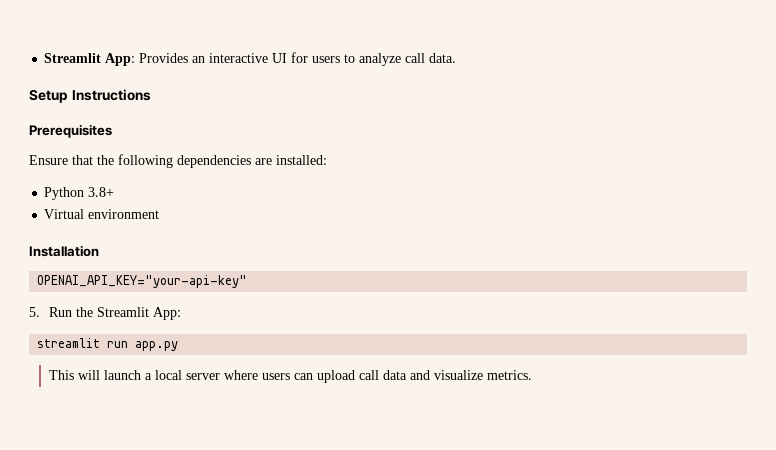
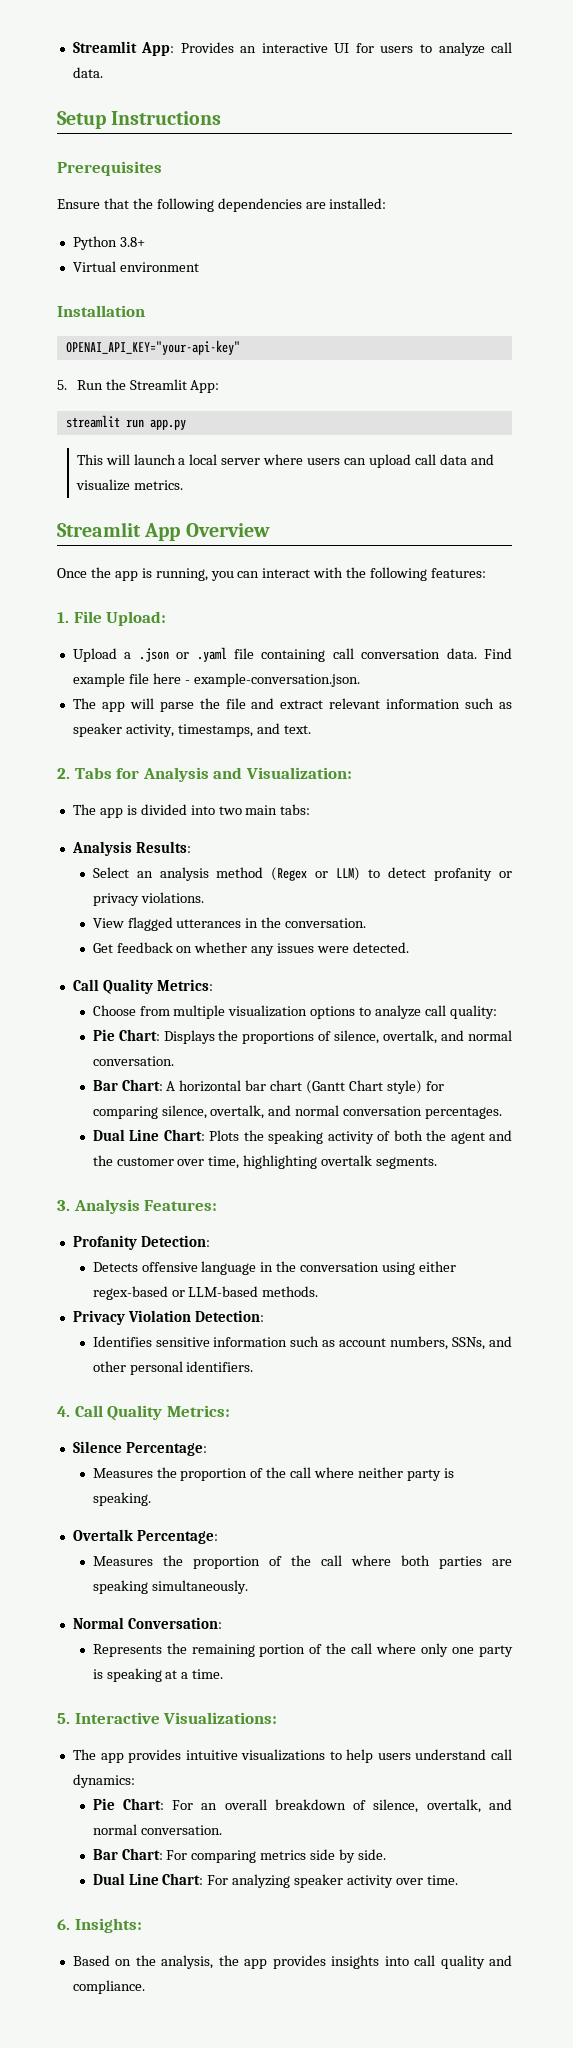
(532, 375) none -> [57,522,270,541] [57,567,487,581] [57,611,167,626] [72,647,513,662] [72,673,360,687] [72,698,513,712] [72,723,311,737] [57,767,352,782] [72,804,311,818] [71,841,191,856] [92,867,513,881] [92,892,204,906] [92,917,367,931] [92,942,410,956] [72,979,213,994] [92,1005,497,1019] [92,1029,512,1044] [92,1056,174,1066] [92,1079,444,1094] [92,1105,503,1119] [92,1129,513,1144] [92,1155,438,1169] [57,1199,218,1214] [72,1235,210,1250] [92,1261,457,1275] [92,1286,319,1300] [72,1310,264,1325] [92,1336,513,1350] [92,1361,254,1375] [57,1405,230,1421] [72,1441,207,1456] [92,1467,454,1481] [92,1492,151,1506] [72,1529,218,1544] [92,1555,512,1569] [92,1580,248,1594] [72,1617,222,1629] [92,1643,514,1657] [92,1668,224,1682] [57,1712,278,1724] [72,1749,513,1763] [72,1774,135,1788] [92,1798,512,1813] [92,1824,222,1835] [92,1848,387,1863] [92,1873,458,1888] [57,1918,142,1933] [72,1955,512,1969] [72,1980,145,1994] // Streamlit App Overview // Once the app is running, you can interact with the following features: // 1. File Upload: // Upload a .json or .yaml file containing call conversation data. Find example file here - example-conversation.json. // The app will parse the file and extract relevant information such as speaker activity, timestamps, and text. // 2. Tabs for Analysis and Visualization: // The app is divided into two main tabs: // Analysis Results: // Select an analysis method (Regex or LLM) to detect profanity or privacy violations. // View flagged utterances in the conversation. // Get feedback on whether any issues were detected. // Call Quality Metrics: // Choose from multiple visualization options to analyze call quality: // Pie Chart: Displays the proportions of silence, overtalk, and normal conversation. // Bar Chart: A horizontal bar chart (Gantt Chart style) for comparing silence, overtalk, and normal conversation percentages. // Dual Line Chart: Plots the speaking activity of both the agent and the customer over time, highlighting overtalk segments. // 3. Analysis Features: // Profanity Detection: // Detects offensive language in the conversation using either regex-based or LLM-based methods. // Privacy Violation Detection: // Identifies sensitive information such as account numbers, SSNs, and other personal identifiers. // 4. Call Quality Metrics: // Silence Percentage: // Measures the proportion of the call where neither party is speaking. // Overtalk Percentage: // Measures the proportion of the call where both parties are speaking simultaneously. // Normal Conversation: // Represents the remaining portion of the call where only one party is speaking at a time. // 5. Interactive Visualizations: // The app provides intuitive visualizations to help users understand call dynamics: // Pie Chart: For an overall breakdown of silence, overtalk, and normal conversation. // Bar Chart: For comparing metrics side by side. // Dual Line Chart: For analyzing speaker activity over time. // 6. Insights: // Based on the analysis, the app provides insights into call quality and compliance.

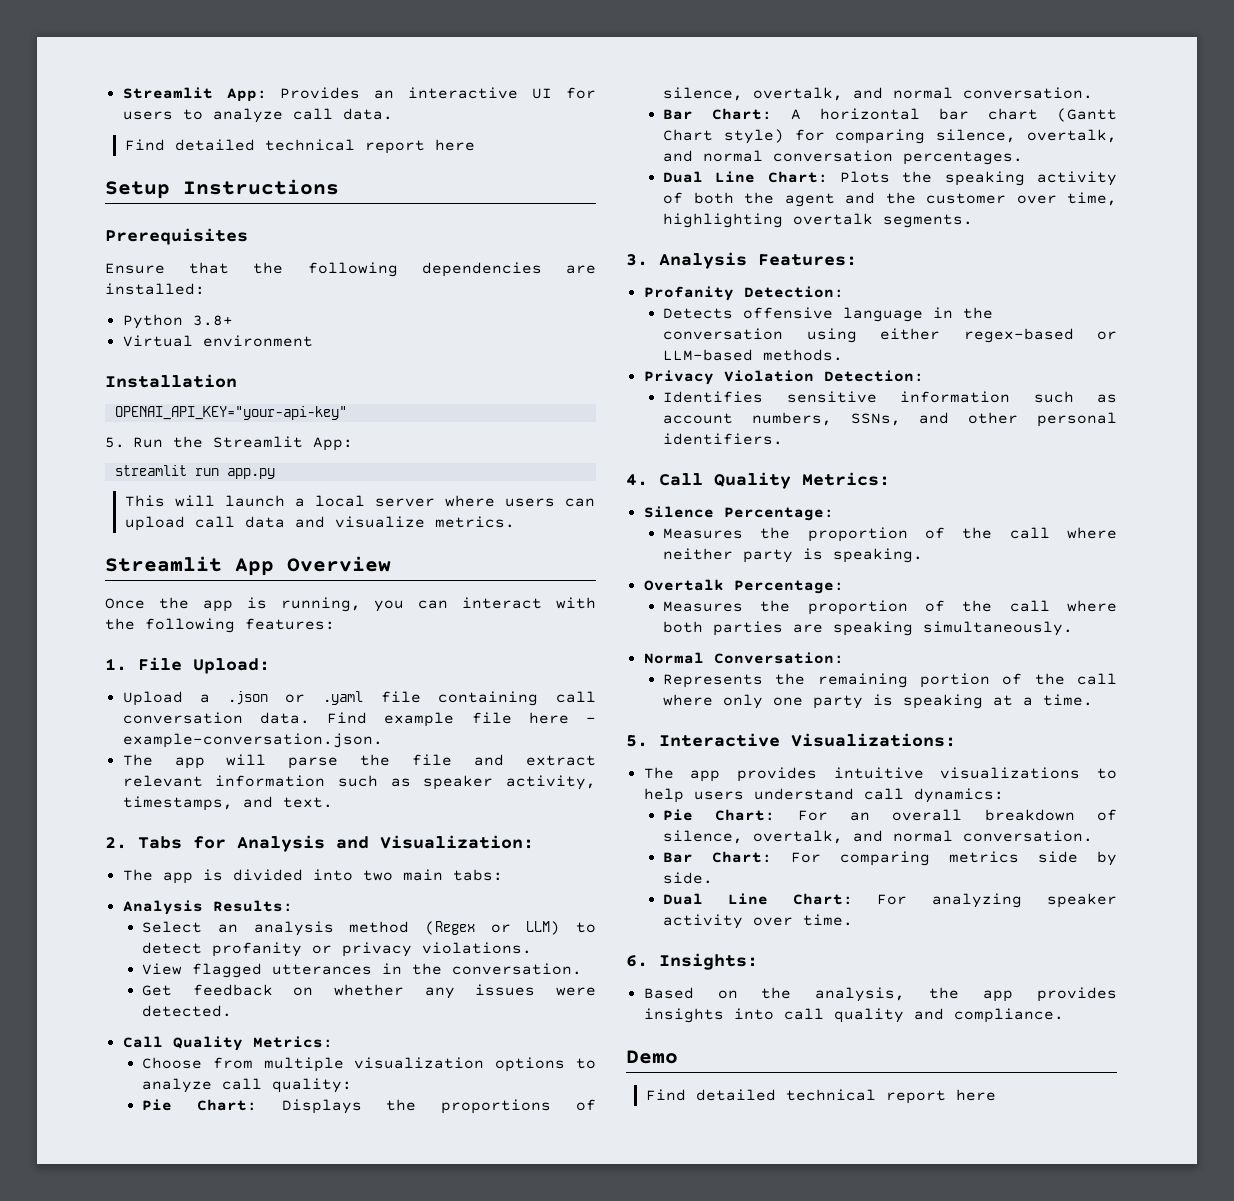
(103, 72) none -> [124,139,475,154] // Find detailed technical report here
(145, 1987) none -> [626,1050,678,1064] [645,1089,996,1104] // Demo // Find detailed technical report here

